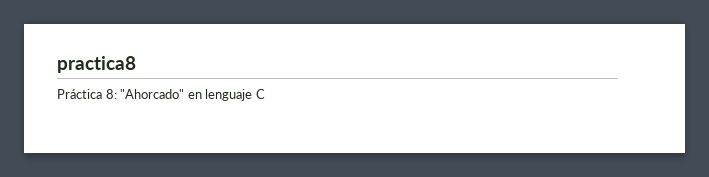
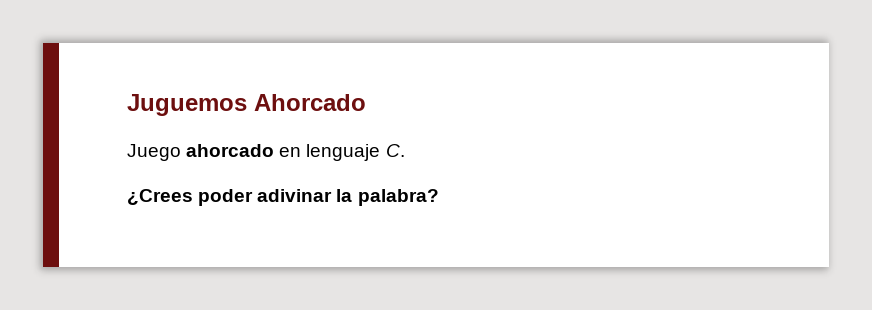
[57,56,136,73] [57,89,265,101] practica8 // Práctica 8: "Ahorcado" en lenguaje C -> [127,94,366,116] [127,144,405,161] [127,189,439,206] Juguemos Ahorcado // Juego ahorcado en lenguaje C. // ¿Crees poder adivinar la palabra?

